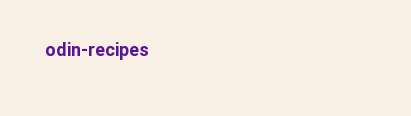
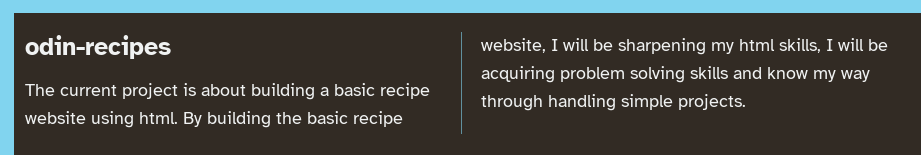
(149, 51) none -> [25,83,430,100] [25,111,403,128] [481,38,888,55] [481,66,870,83] [481,94,746,111] // The current project is about building a basic recipe website using html. By building the basic recipe website, I will be sharpening my html skills, I will be acquiring problem solving skills and know my way through handling simple projects.

